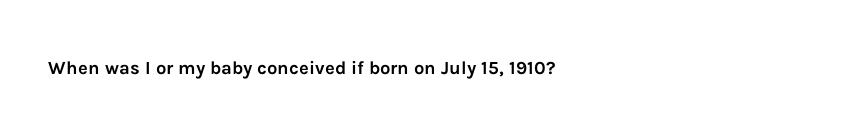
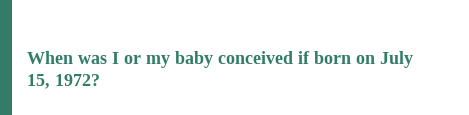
[509,61,556,75] 1910? -> [55,74,100,86] 1972?

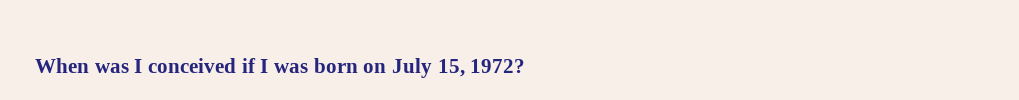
[124,51,310,68] or my baby conceived if -> [148,58,309,73] conceived if I was

